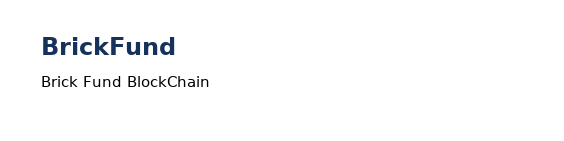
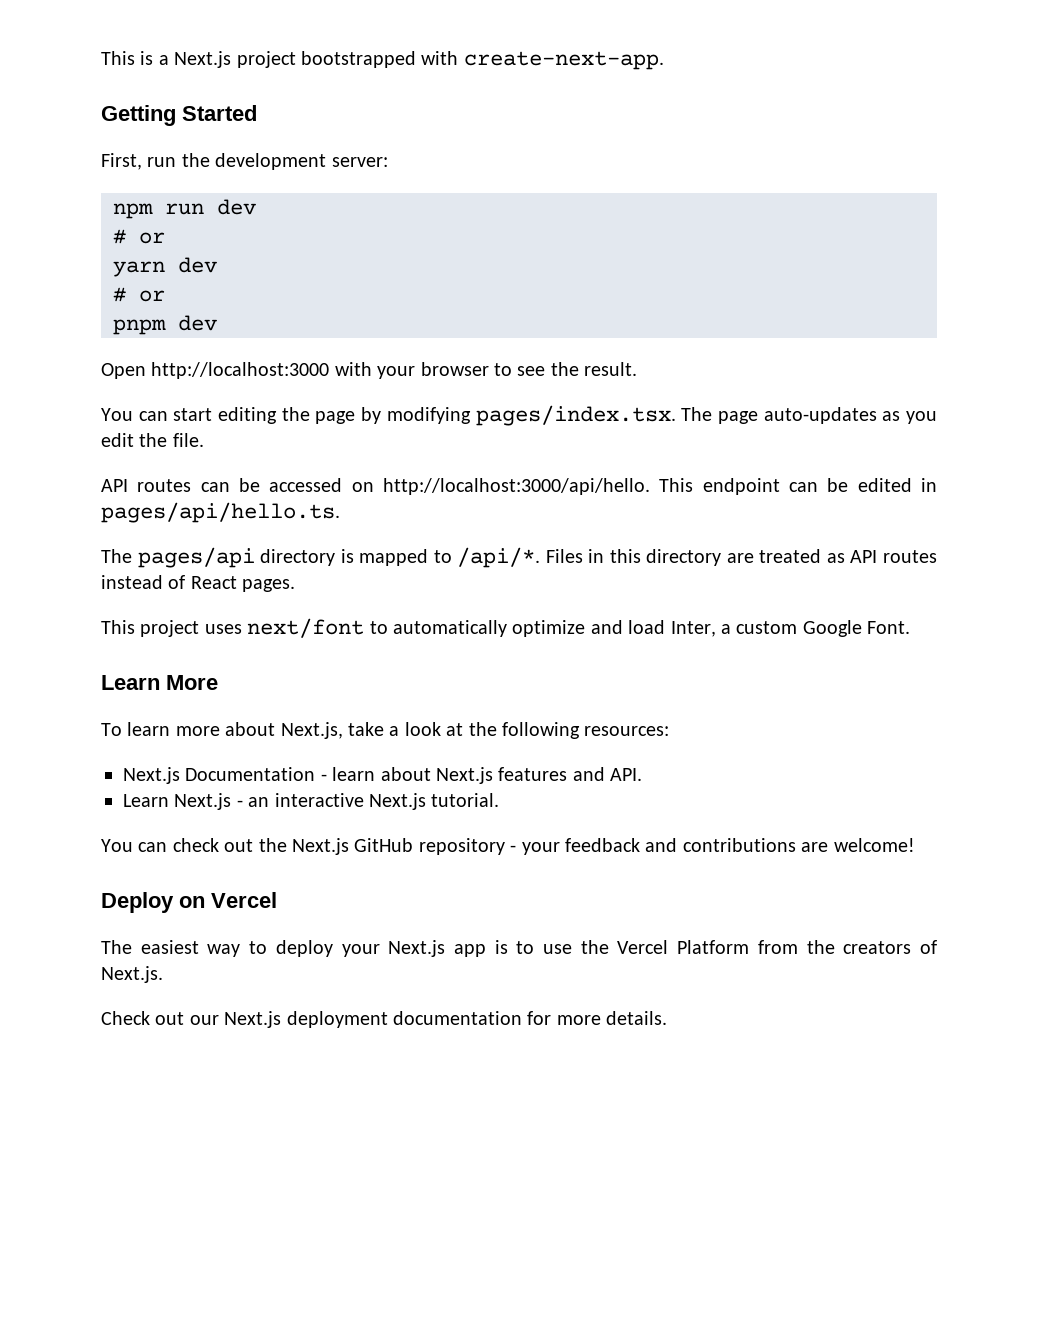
[41,37,176,55] [41,76,210,87] BrickFund // Brick Fund BlockChain -> [101,51,664,70] [101,105,257,126] [101,153,388,170] [113,199,256,219] [113,229,165,244] [113,257,217,277] [113,287,165,302] [113,315,217,335] [101,362,638,379] [101,405,938,426] [101,433,204,447] [101,478,938,495] [101,502,340,523] [101,547,937,568] [101,575,296,592] [101,618,911,638] [101,675,218,690] [101,722,670,739] [123,767,643,784] [123,793,500,810] [101,838,915,855] [101,892,277,913] [101,940,938,957] [101,966,163,983] [101,1011,668,1028] This is a Next.js project bootstrapped with create-next-app. // Getting Started // First, run the development server: // npm run dev // # or // yarn dev // # or // pnpm dev // Open http://localhost:3000 with your browser to see the result. // You can start editing the page by modifying pages/index.tsx. The page auto-updates as you edit the file. // API routes can be accessed on http://localhost:3000/api/hello. This endpoint can be edited in pages/api/hello.ts. // The pages/api directory is mapped to /api/*. Files in this directory are treated as API routes instead of React pages. // This project uses next/font to automatically optimize and load Inter, a custom Google Font. // Learn More // To learn more about Next.js, take a look at the following resources: // Next.js Documentation - learn about Next.js features and API. // Learn Next.js - an interactive Next.js tutorial. // You can check out the Next.js GitHub repository - your feedback and contributions are welcome! // Deploy on Vercel // The easiest way to deploy your Next.js app is to use the Vercel Platform from the creators of Next.js. // Check out our Next.js deployment documentation for more details.

